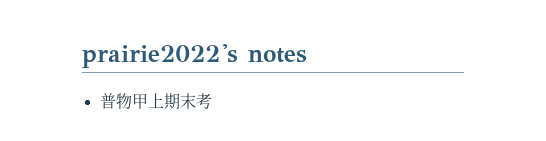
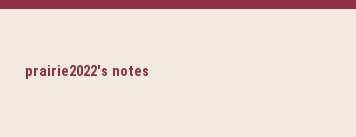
[99,93,212,110] // 普物甲上期末考 -> (149, 71) none

